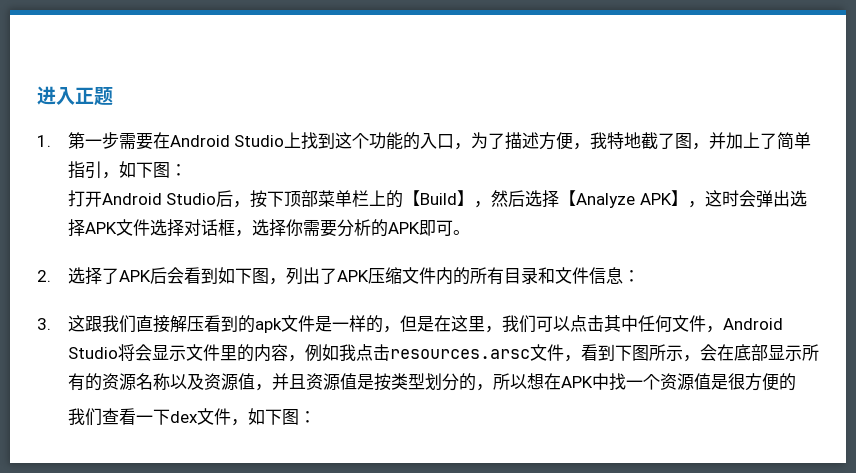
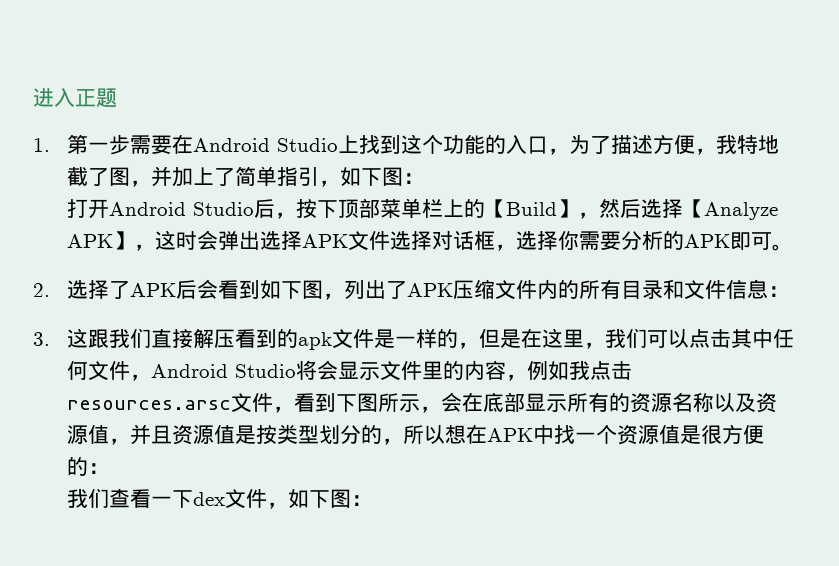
(796, 382) none -> [88,463,110,474] ：

